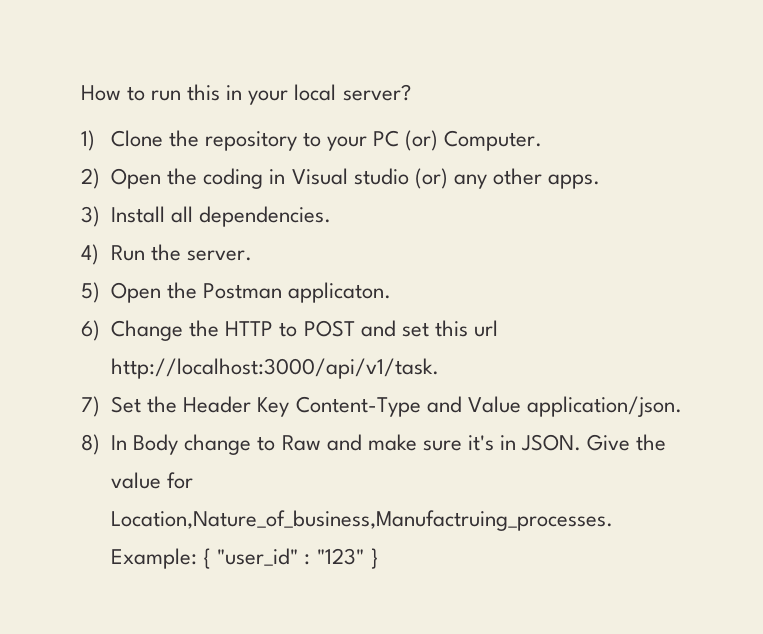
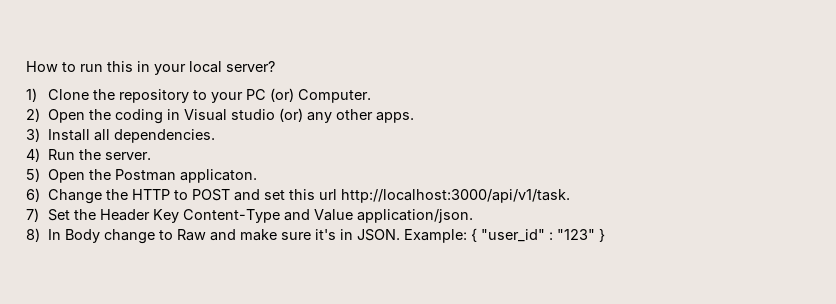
[587,434,667,451] [111,472,194,489] [111,510,614,531] Give the value for Location,Nature_of_business,Manufactruing_processes. -> (401, 235) none

